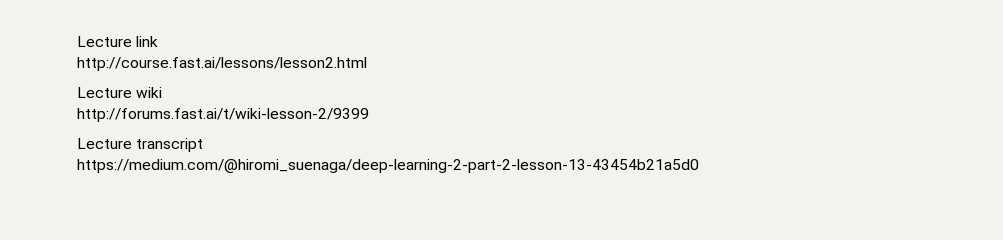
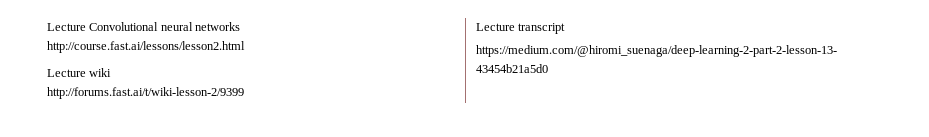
[77,36,159,47] Lecture link -> [47,22,241,31] Lecture Convolutional neural networks

